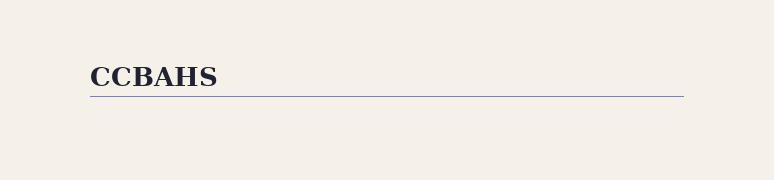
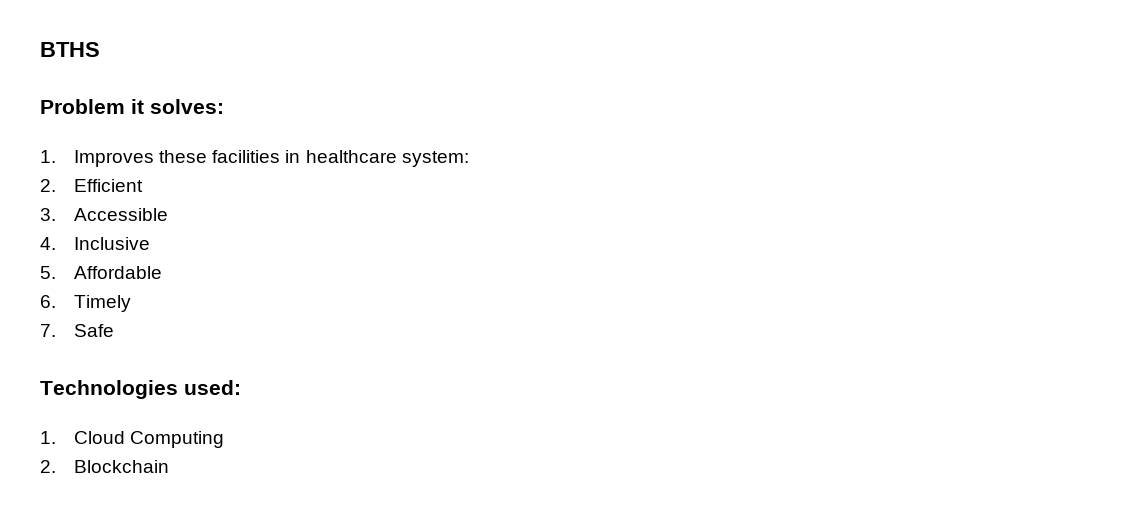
[90,67,218,86] CCBAHS -> [40,42,100,57] [40,99,224,114] [40,150,469,167] [40,179,144,192] [40,208,169,221] [40,237,151,250] [40,266,163,279] [40,295,132,312] [40,324,115,337] [40,380,241,399] [40,431,225,448] [40,460,170,473] BTHS // Problem it solves: // 1. Improves these facilities in healthcare system: // 2. Efficient // 3. Accessible // 4. Inclusive // 5. Affordable // 6. Timely // 7. Safe // Technologies used: // 1. Cloud Computing // 2. Blockchain

